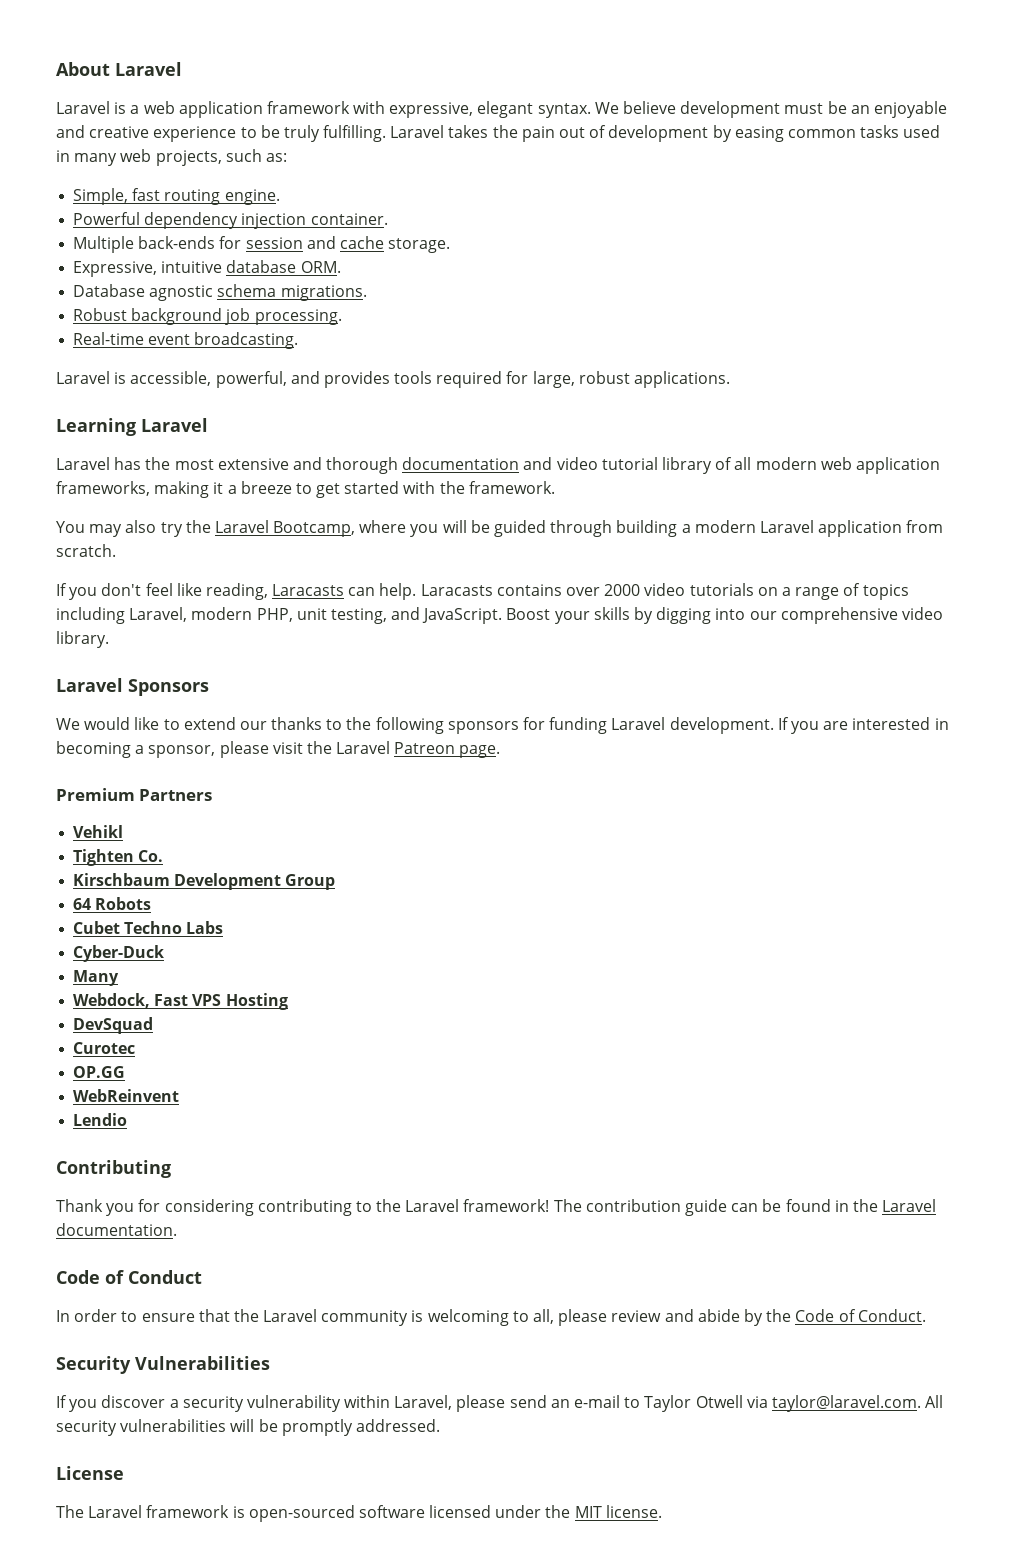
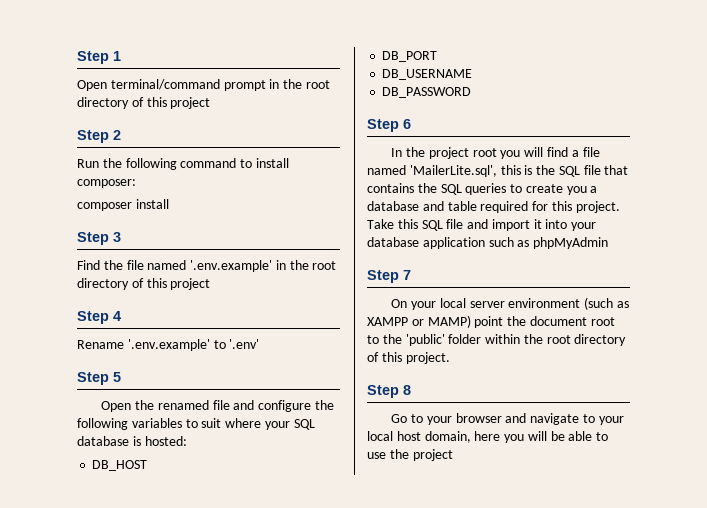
[56,62,182,76] [56,101,947,118] [56,125,941,142] [56,149,287,166] [73,188,280,205] [73,212,388,229] [73,236,451,253] [73,260,341,277] [73,284,367,301] [73,308,342,325] [73,332,299,349] [56,371,731,388] [56,418,208,436] [56,457,940,474] [56,481,555,498] [56,520,944,537] [56,544,116,557] [56,583,909,600] [56,607,943,624] [56,631,109,648] [56,678,209,696] [56,717,949,734] [56,741,501,758] [56,788,213,801] [73,825,124,838] [73,849,164,866] [73,873,336,890] [73,897,152,910] [73,921,224,934] [73,945,165,962] [73,970,120,986] [73,993,288,1010] [73,1017,154,1034] [73,1042,136,1054] [73,1066,126,1078] [73,1089,180,1102] [73,1113,128,1126] [56,1160,171,1178] [56,1199,937,1216] [56,1223,177,1236] [56,1270,202,1284] [56,1309,926,1326] [56,1356,270,1374] [56,1395,944,1412] [56,1419,440,1436] [56,1466,124,1480] [56,1505,662,1522] About Laravel // Laravel is a web application framework with expressive, elegant syntax. We believe development must be an enjoyable and creative experience to be truly fulfilling. Laravel takes the pain out of development by easing common tasks used in many web projects, such as: // Simple, fast routing engine. // Powerful dependency injection container. // Multiple back-ends for session and cache storage. // Expressive, intuitive database ORM. // Database agnostic schema migrations. // Robust background job processing. // Real-time event broadcasting. // Laravel is accessible, powerful, and provides tools required for large, robust applications. // Learning Laravel // Laravel has the most extensive and thorough documentation and video tutorial library of all modern web application frameworks, making it a breeze to get started with the framework. // You may also try the Laravel Bootcamp, where you will be guided through building a modern Laravel application from scratch. // If you don't feel like reading, Laracasts can help. Laracasts contains over 2000 video tutorials on a range of topics including Laravel, modern PHP, unit testing, and JavaScript. Boost your skills by digging into our comprehensive video library. // Laravel Sponsors // We would like to extend our thanks to the following sponsors for funding Laravel development. If you are interested in becoming a sponsor, please visit the Laravel Patreon page. // Premium Partners // Vehikl // Tighten Co. // Kirschbaum Development Group // 64 Robots // Cubet Techno Labs // Cyber-Duck // Many // Webdock, Fast VPS Hosting // DevSquad // Curotec // OP.GG // WebReinvent // Lendio // Contributing // Thank you for considering contributing to the Laravel framework! The contribution guide can be found in the Laravel documentation. // Code of Conduct // In order to ensure that the Laravel community is welcoming to all, please review and abide by the Code of Conduct. // Security Vulnerabilities // If you discover a security vulnerability within Laravel, please send an e-mail to Taylor Otwell via taylor@laravel.com. All security vulnerabilities will be promptly addressed. // License // The Laravel framework is open-sourced software licensed under the MIT license. -> [77,51,121,64] [77,79,330,91] [77,97,211,109] [77,130,121,143] [77,158,289,170] [77,179,136,188] [77,199,169,211] [77,232,121,245] [77,260,337,272] [77,278,211,290] [77,311,121,324] [77,339,260,351] [77,372,121,385] [101,400,335,412] [77,418,315,430] [77,436,187,446] [92,460,148,471] [382,51,438,62] [382,69,473,80] [382,87,472,98] [367,119,411,132] [391,147,600,159] [367,165,629,177] [367,183,598,195] [367,201,620,213] [367,219,597,231] [367,237,609,249] [367,270,411,283] [391,297,630,310] [367,315,615,328] [367,334,627,346] [367,352,450,364] [367,385,411,398] [391,413,624,425] [367,431,609,443] [367,449,453,461] Step 1 // Open terminal/command prompt in the root directory of this project // Step 2 // Run the following command to install composer: // composer install // Step 3 // Find the file named '.env.example' in the root directory of this project // Step 4 // Rename '.env.example' to '.env' // Step 5 // Open the renamed file and configure the following variables to suit where your SQL database is hosted: // DB_HOST // DB_PORT // DB_USERNAME // DB_PASSWORD // Step 6 // In the project root you will find a file named 'MailerLite.sql', this is the SQL file that contains the SQL queries to create you a database and table required for this project. Take this SQL file and import it into your database application such as phpMyAdmin // Step 7 // On your local server environment (such as XAMPP or MAMP) point the document root to the 'public' folder within the root directory of this project. // Step 8 // Go to your browser and navigate to your local host domain, here you will be able to use the project

